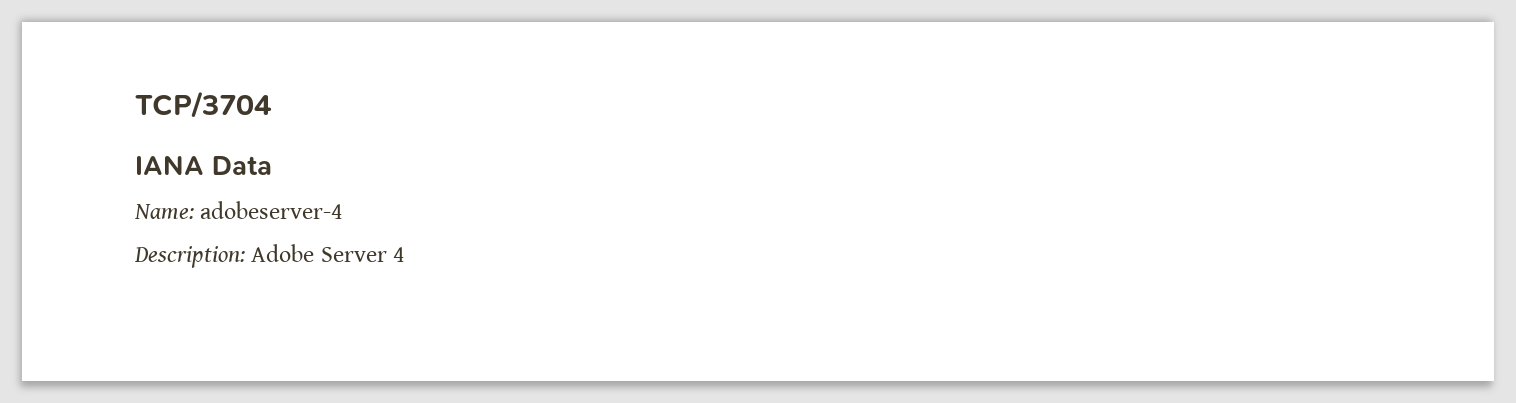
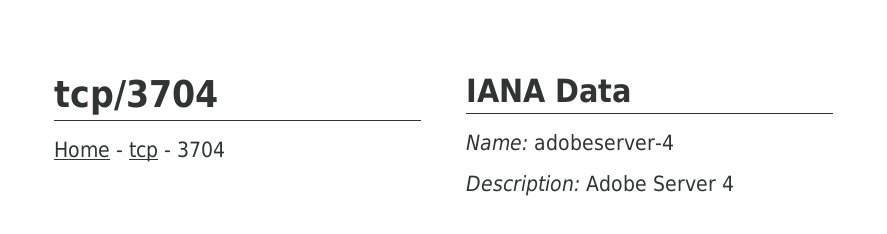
[135,91,272,118] TCP/3704 -> [54,79,218,115] [54,141,225,162] tcp/3704 // Home - tcp - 3704

